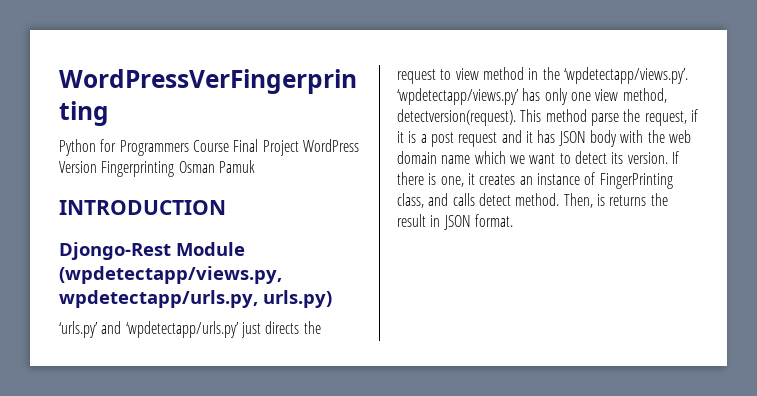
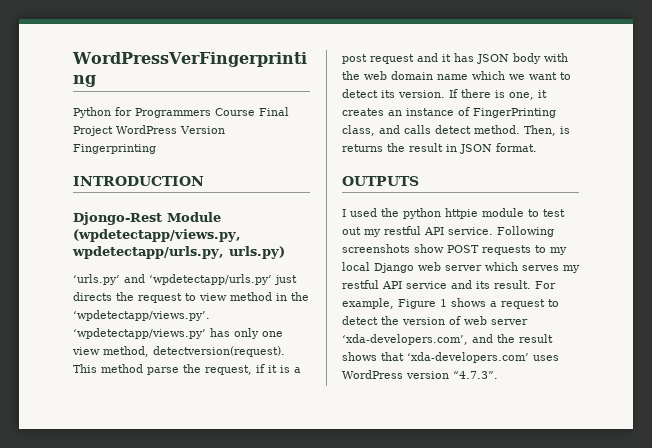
[178,160,255,173] Osman Pamuk -> (156, 149) none
(513, 220) none -> [342,176,419,186] [342,208,565,219] [342,226,554,237] [342,244,567,255] [342,262,580,273] [342,280,556,289] [342,298,559,309] [342,316,528,325] [342,334,553,345] [342,352,559,363] [342,370,498,379] // OUTPUTS // I used the python httpie module to test out my restful API service. Following screenshots show POST requests to my local Django web server which serves my restful API service and its result. For example, Figure 1 shows a request to detect the version of web server ‘xda-developers.com’, and the result shows that ‘xda-developers.com’ uses WordPress version “4.7.3”.

